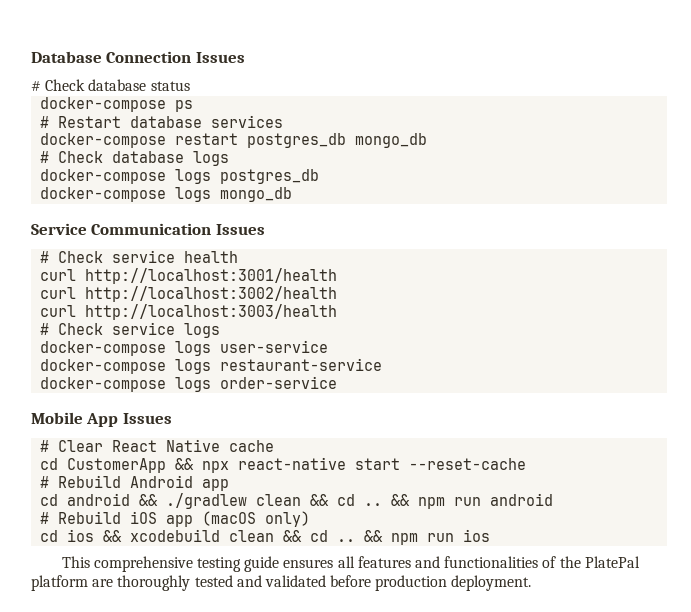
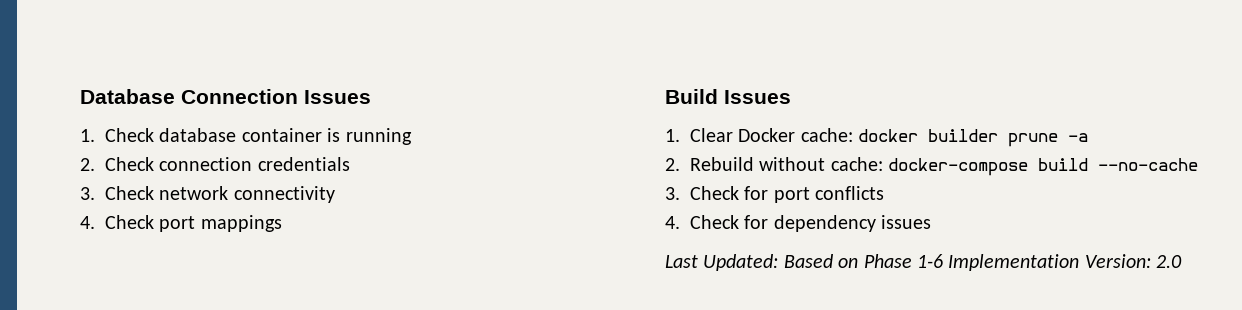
[31,79,190,91] [40,97,194,112] [40,115,284,128] [40,133,428,148] [40,151,230,166] [40,169,320,184] [40,187,293,202] [31,223,265,235] [40,250,239,263] [40,268,338,284] [40,286,338,302] [40,304,338,320] [40,322,221,338] [40,340,329,356] [40,358,383,374] [40,376,338,392] [31,412,172,427] [40,439,275,452] [40,457,527,473] [40,475,230,491] [40,493,554,509] [40,511,311,527] [40,529,491,545] [61,556,640,572] [31,575,532,591] # Check database status // docker-compose ps // # Restart database services // docker-compose restart postgres_db mongo_db // # Check database logs // docker-compose logs postgres_db // docker-compose logs mongo_db // Service Communication Issues // # Check service health // curl http://localhost:3001/health // curl http://localhost:3002/health // curl http://localhost:3003/health // # Check service logs // docker-compose logs user-service // docker-compose logs restaurant-service // docker-compose logs order-service // Mobile App Issues // # Clear React Native cache // cd CustomerApp && npx react-native start --reset-cache // # Rebuild Android app // cd android && ./gradlew clean && cd .. && npm run android // # Rebuild iOS app (macOS only) // cd ios && xcodebuild clean && cd .. && npm run ios // This comprehensive testing guide ensures all features and functionalities of the PlatePal platform are thoroughly tested and validated before production deployment. -> [80,128,412,145] [80,157,350,171] [80,186,335,203] [80,215,282,232] [665,89,791,104] [665,128,1089,147] [665,157,1199,176] [665,186,885,203] [665,215,932,232] [665,254,1183,271] 1. Check database container is running // 2. Check connection credentials // 3. Check network connectivity // 4. Check port mappings // Build Issues // 1. Clear Docker cache: docker builder prune -a // 2. Rebuild without cache: docker-compose build --no-cache // 3. Check for port conflicts // 4. Check for dependency issues // Last Updated: Based on Phase 1-6 Implementation Version: 2.0

